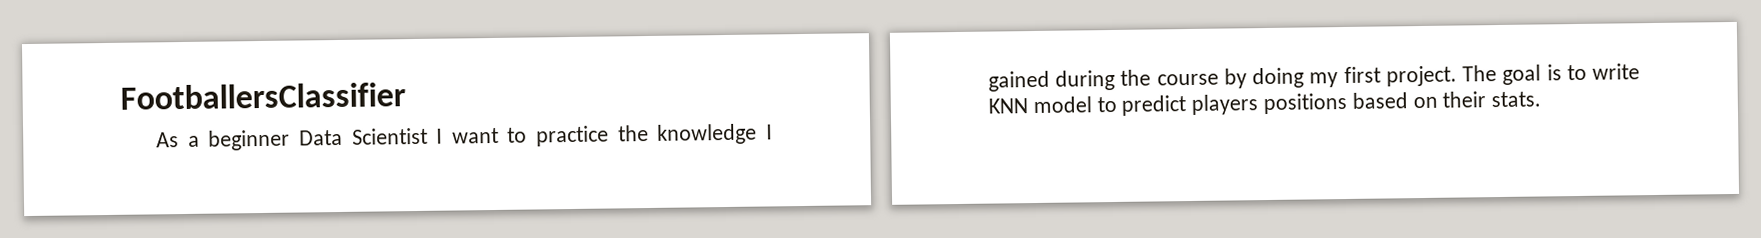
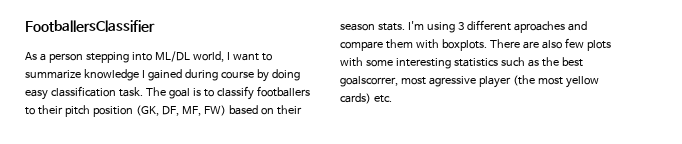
[208,127,428,151] beginner Data Scientist -> [48,51,224,63] person stepping into ML/DL world,
[536,125,649,147] practice the -> [25,70,81,79] summarize
[1120,69,1152,86] the -> (218, 75) none
[1309,65,1457,88] my first project. -> [25,86,143,100] easy classification task.
[1592,63,1640,80] [988,91,1542,116] write KNN model to predict players positions based on their stats. -> [216,86,310,100] [25,105,302,117] [340,20,587,33] [340,38,611,51] [340,57,583,69] [340,75,599,88] [340,93,392,104] classify footballers to their pitch position (GK, DF, MF, FW) based on their season stats. I'm using 3 different aproaches and compare them with boxplots. There are also few plots with some interesting statistics such as the best goalscorrer, most agressive player (the most yellow cards) etc.

